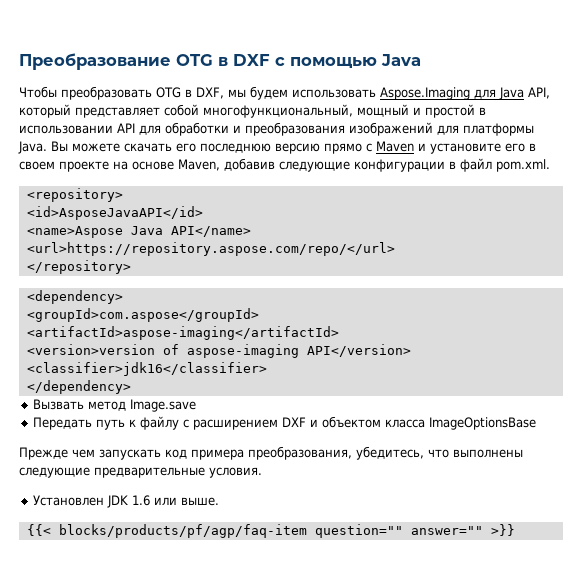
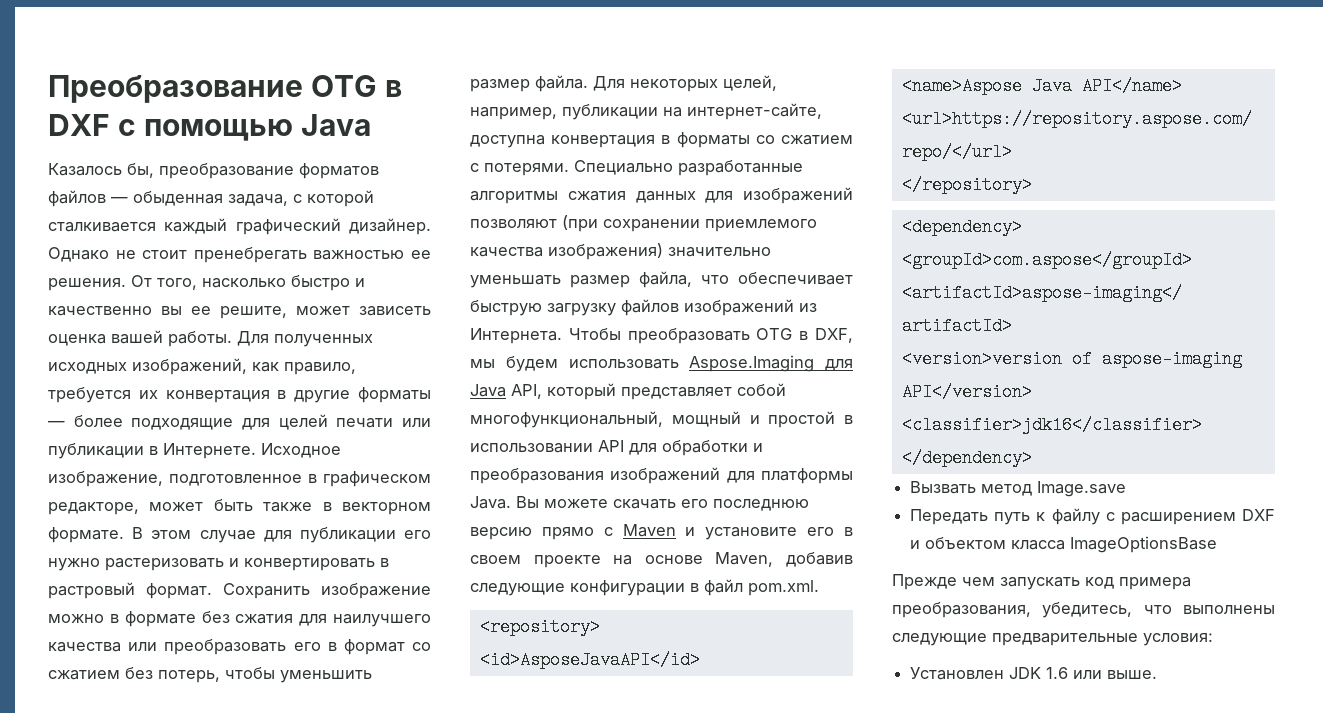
(421, 60) none -> [48,163,379,179] [48,190,374,207] [48,218,431,235] [48,247,431,263] [48,275,365,291] [48,306,431,319] [48,330,373,347] [48,358,356,375] [48,387,432,403] [48,414,431,430] [48,443,341,459] [48,471,431,487] [48,499,431,515] [48,527,431,543] [48,558,389,571] [48,582,431,599] [48,611,432,627] [48,639,432,655] [48,667,372,683] [470,75,777,92] [470,103,822,120] [470,132,853,148] [470,160,803,176] [470,187,853,204] [470,215,817,232] [470,243,771,260] [470,271,853,288] [470,299,817,316] [470,328,562,344] Казалось бы, преобразование форматов файлов — обыденная задача, с которой сталкивается каждый графический дизайнер. Однако не стоит пренебрегать важностью ее решения. От того, насколько быстро и качественно вы ее решите, может зависеть оценка вашей работы. Для полученных исходных изображений, как правило, требуется их конвертация в другие форматы — более подходящие для целей печати или публикации в Интернете. Исходное изображение, подготовленное в графическом редакторе, может быть также в векторном формате. В этом случае для публикации его нужно растеризовать и конвертировать в растровый формат. Сохранить изображение можно в формате без сжатия для наилучшего качества или преобразовать его в формат со сжатием без потерь, чтобы уменьшить размер файла. Для некоторых целей, например, публикации на интернет-сайте, доступна конвертация в форматы со сжатием с потерями. Специально разработанные алгоритмы сжатия данных для изображений позволяют (при сохранении приемлемого качества изображения) значительно уменьшать размер файла, что обеспечивает быструю загрузку файлов изображений из Интернета.
[209,467,262,478] условия. -> [1143,633,1213,646] условия:
[26,524,515,538] // {{< blocks/products/pf/agp/faq-item question="" answer="" >}} -> (1158, 674) none

